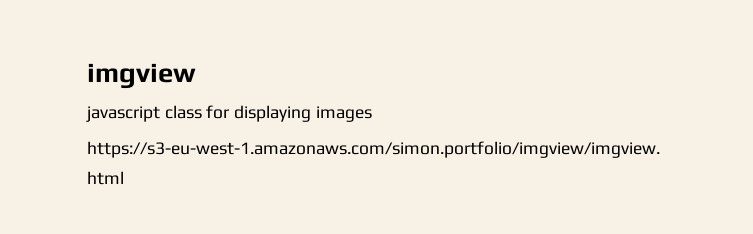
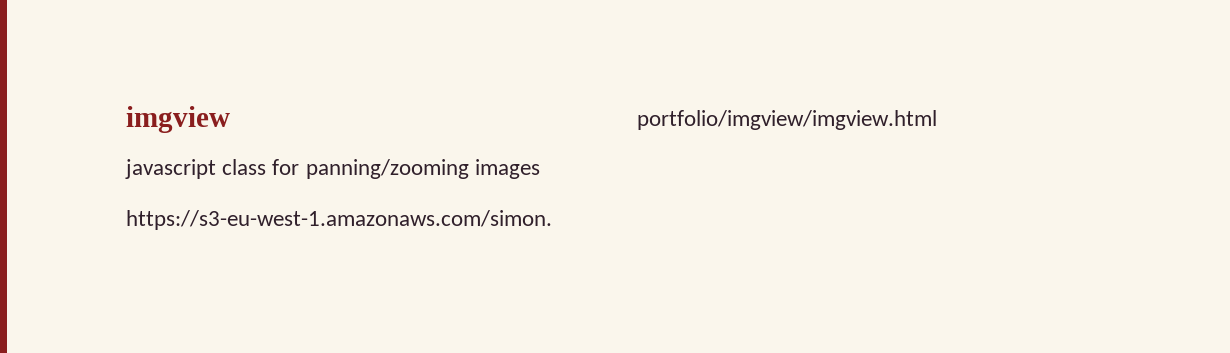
[234,105,312,122] displaying -> [305,159,469,179] panning/zooming

